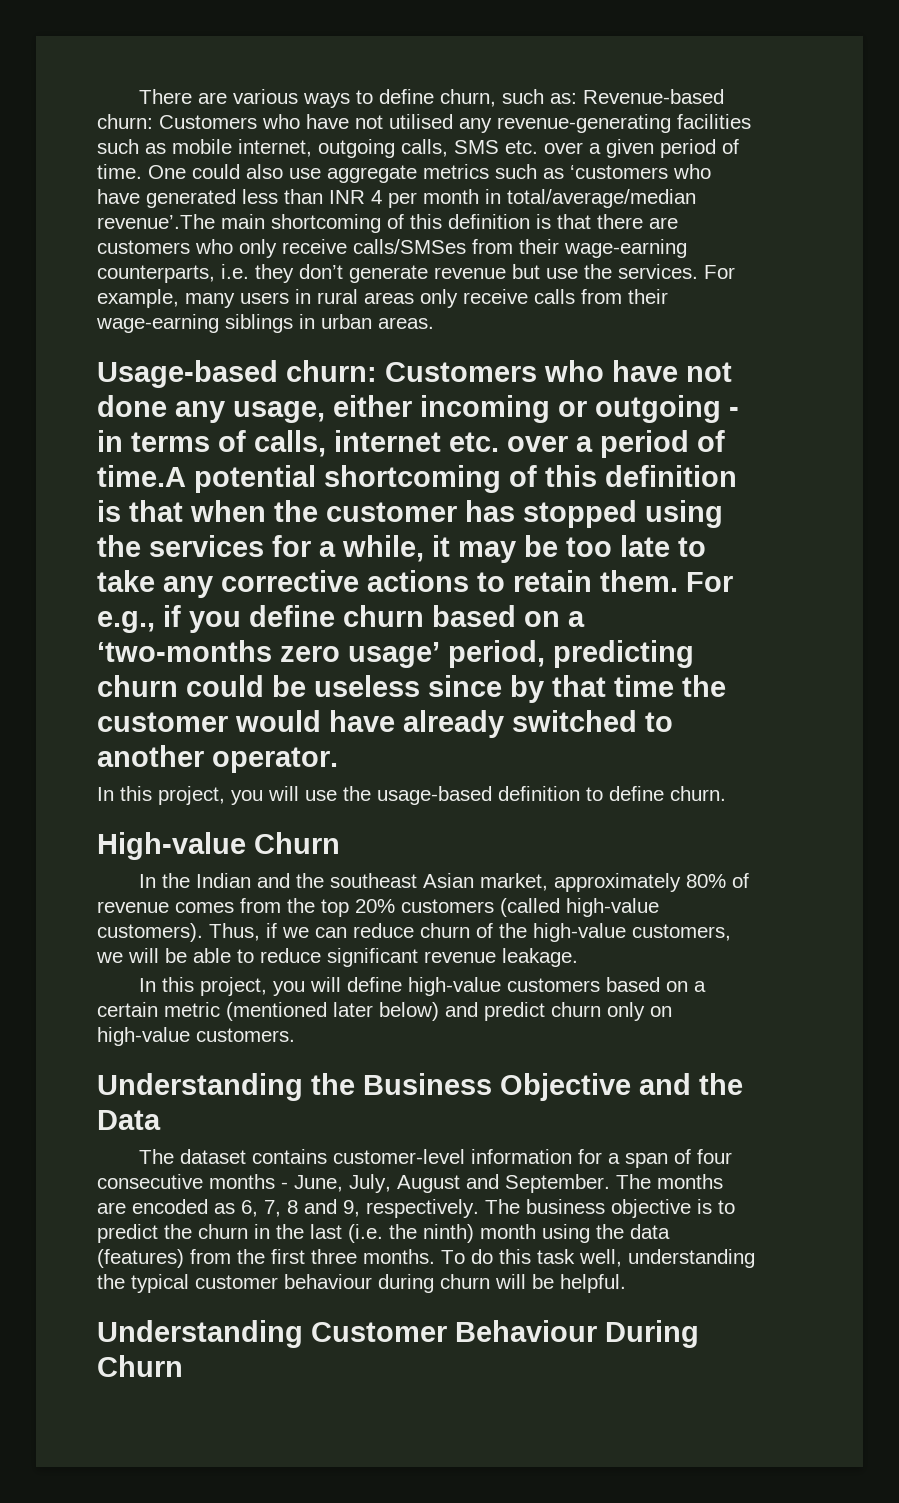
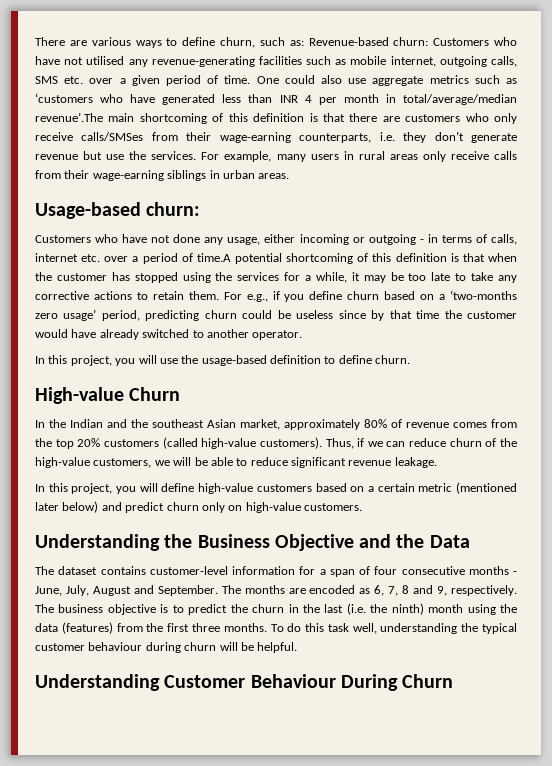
(377, 371) none -> (201, 209) //

